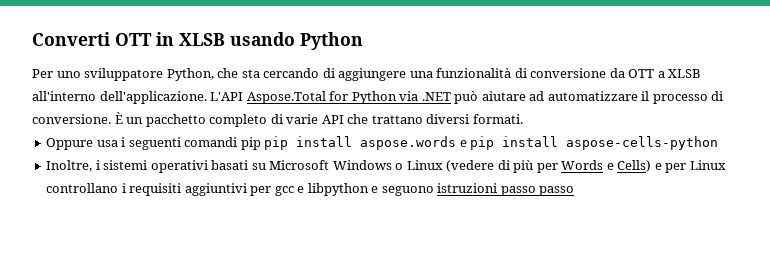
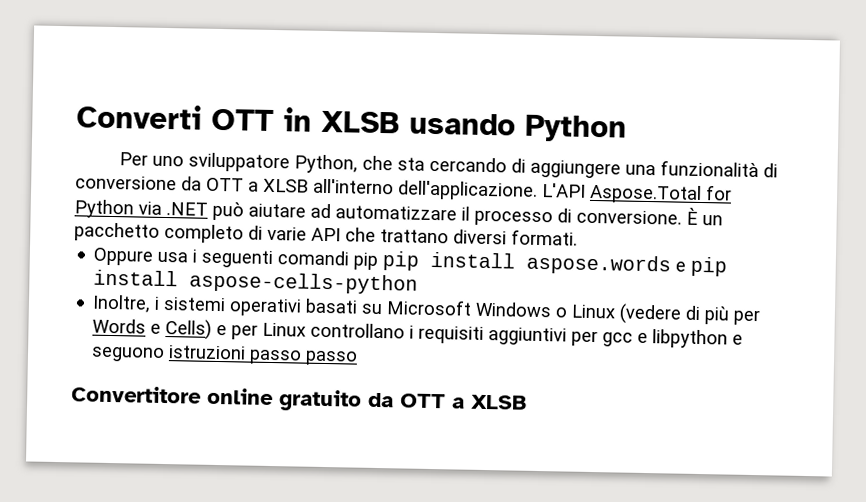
(575, 191) none -> [71,385,527,412] // Convertitore online gratuito da OTT a XLSB

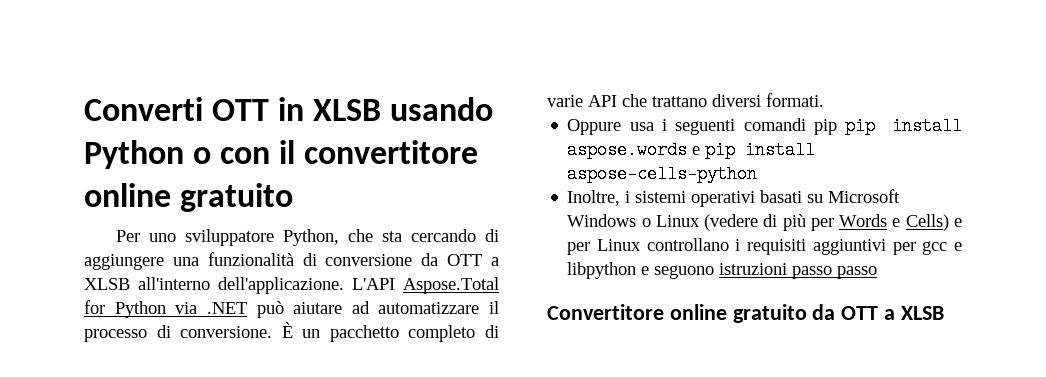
(627, 128) none -> [193,140,479,164] [84,183,294,212] o con il convertitore online gratuito

